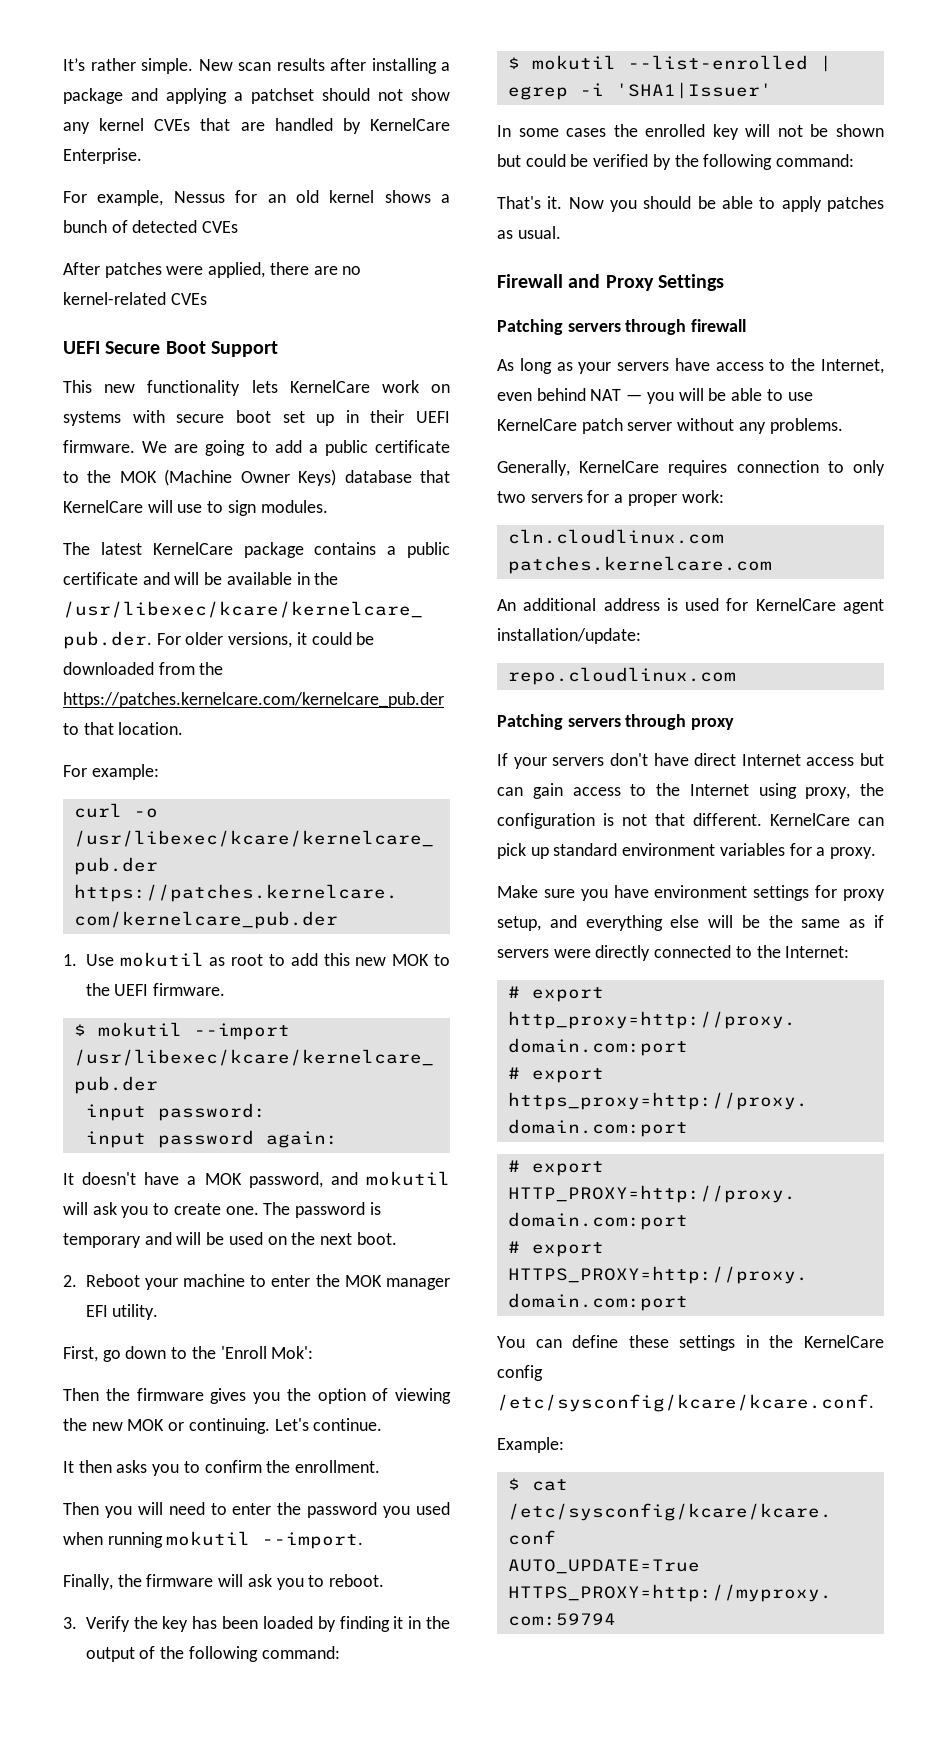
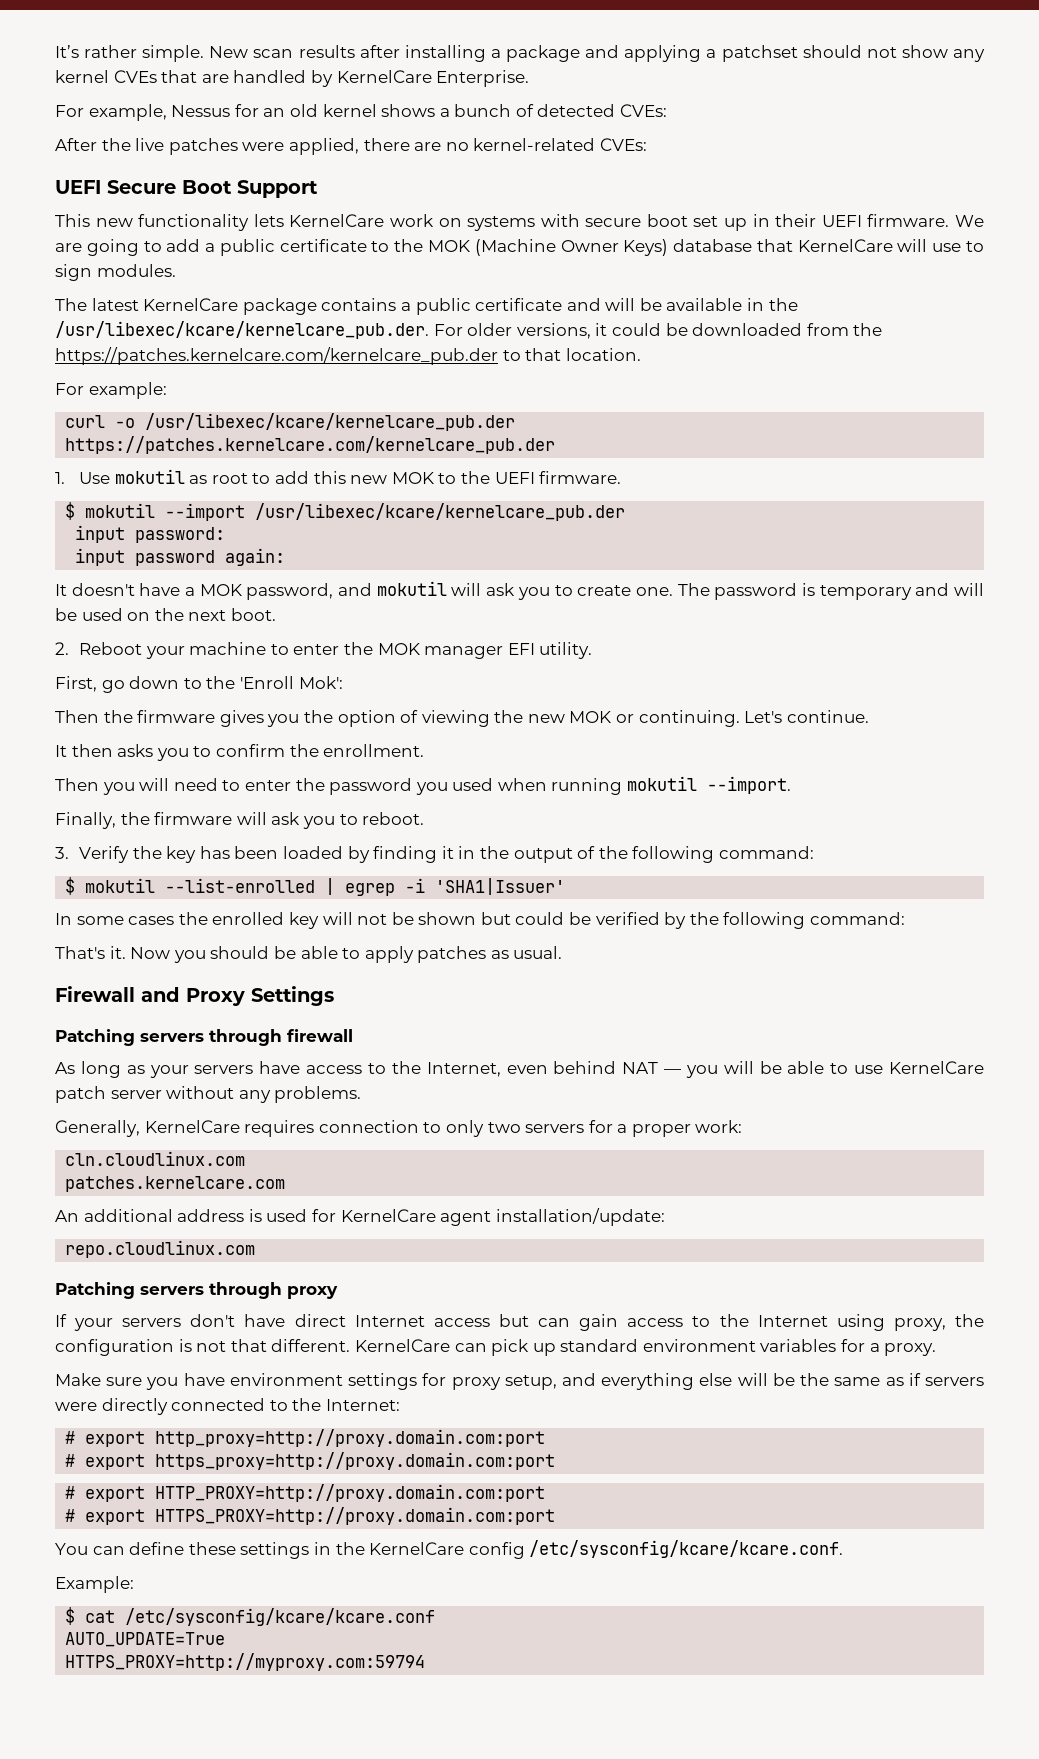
[202,221,239,233] CVEs -> [620,104,668,117] CVEs:
(100, 268) none -> [101,138,165,151] the live
[170,293,207,305] CVEs -> [599,138,647,151] CVEs:

